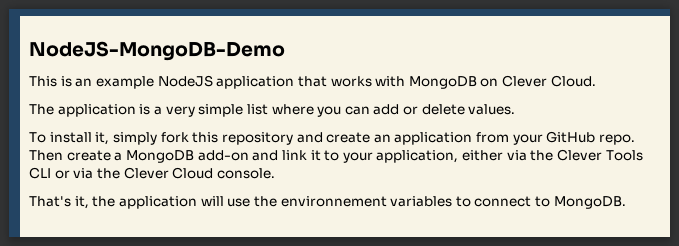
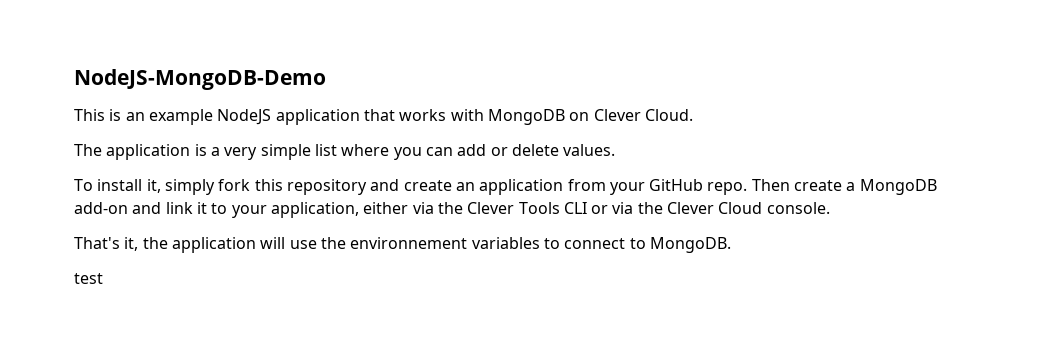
(626, 202) none -> [74,273,103,284] // test

